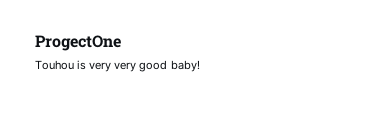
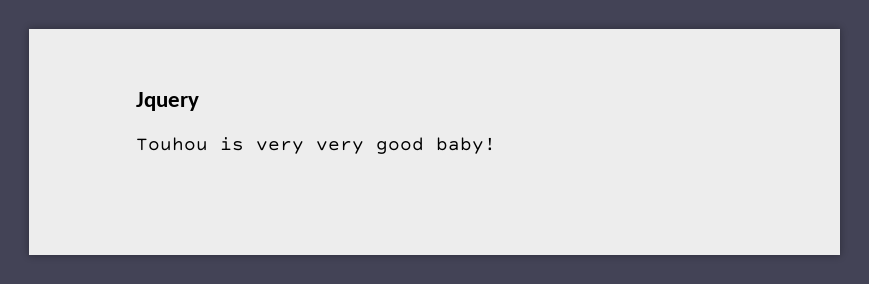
[35,35,121,51] ProgectOne -> [136,92,199,111] Jquery

